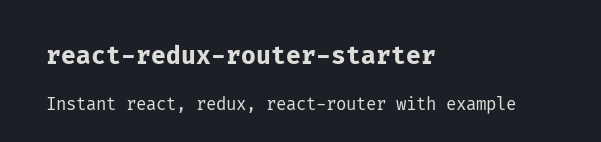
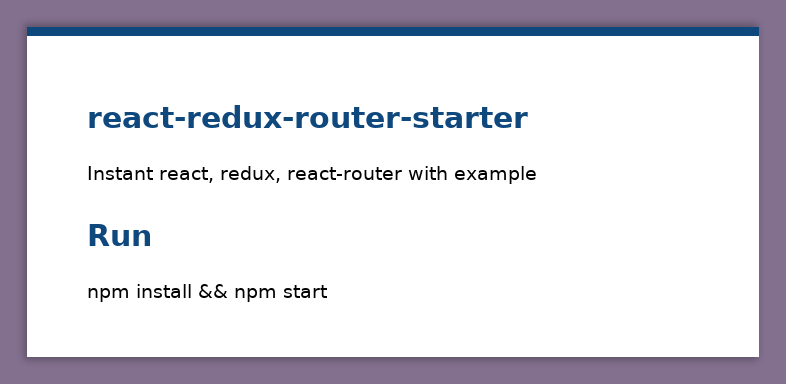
(516, 105) none -> [87,224,152,246] [87,284,327,302] // Run // npm install && npm start

